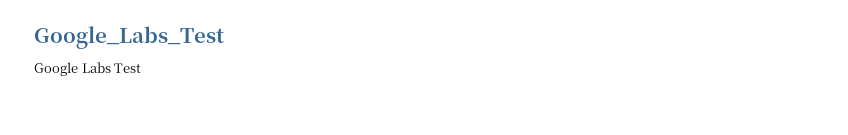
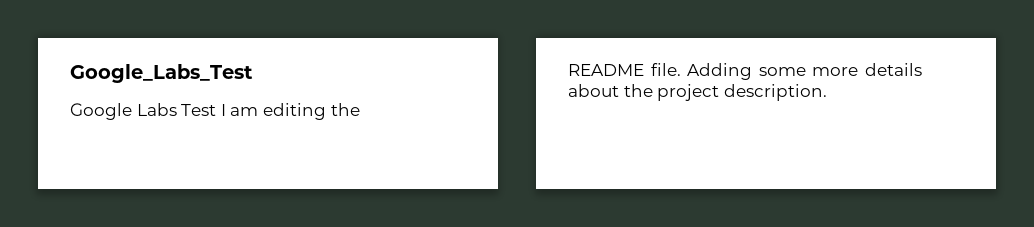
(142, 68) none -> [220,103,360,120] [568,63,922,80] [568,84,827,101] I am editing the README file. Adding some more details about the project description.

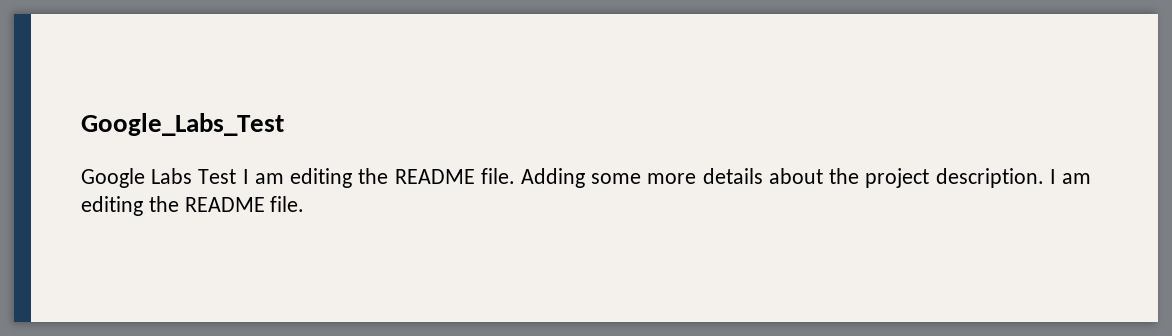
(827, 92) none -> [1049,169,1091,184] [81,196,305,216] I am editing the README file.

